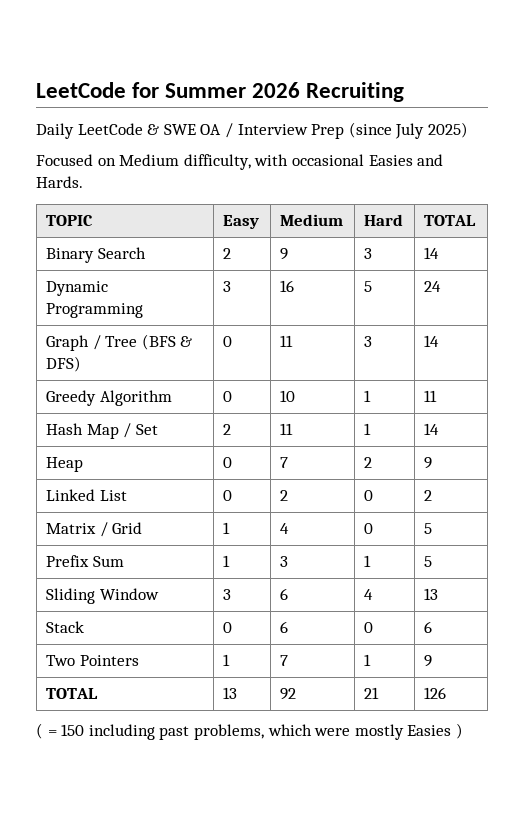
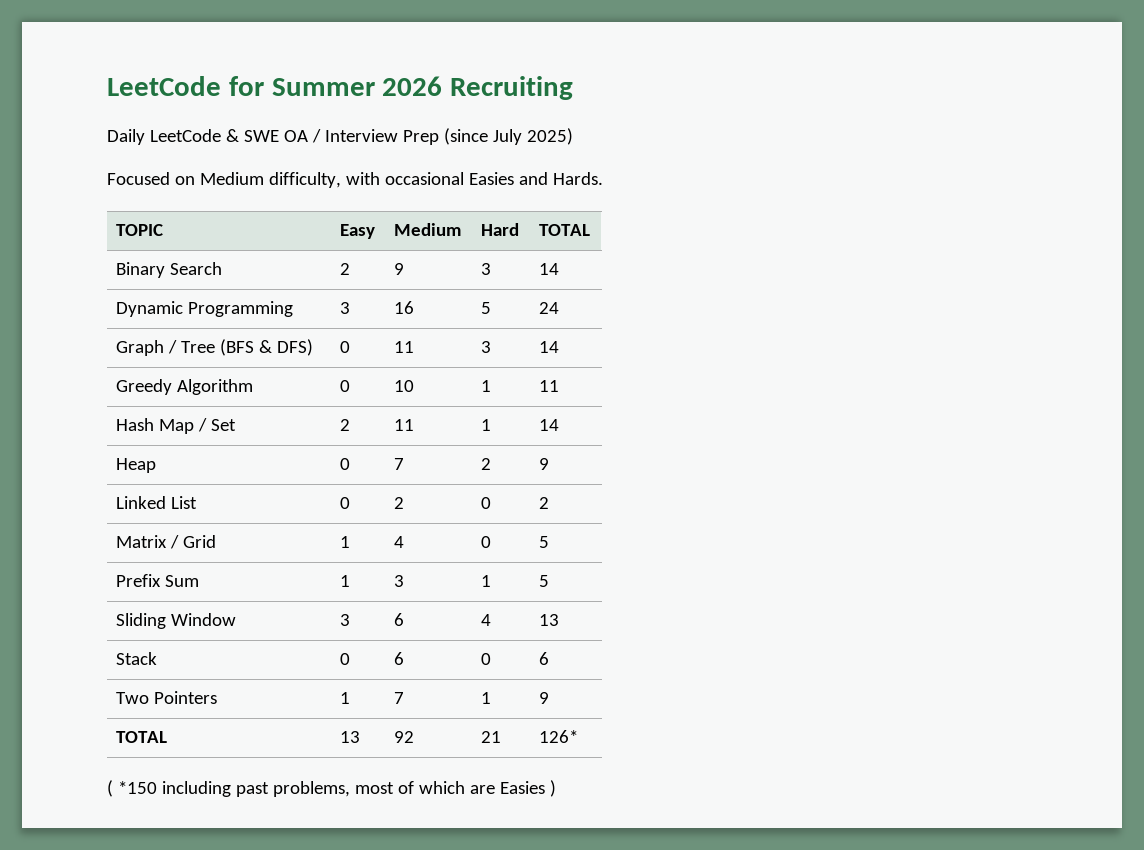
[424,687,447,699] 126 -> [539,730,579,743] 126*
[47,724,85,736] = 150 -> [117,781,157,794] *150
[267,724,404,740] which were mostly -> [354,781,495,794] most of which are

